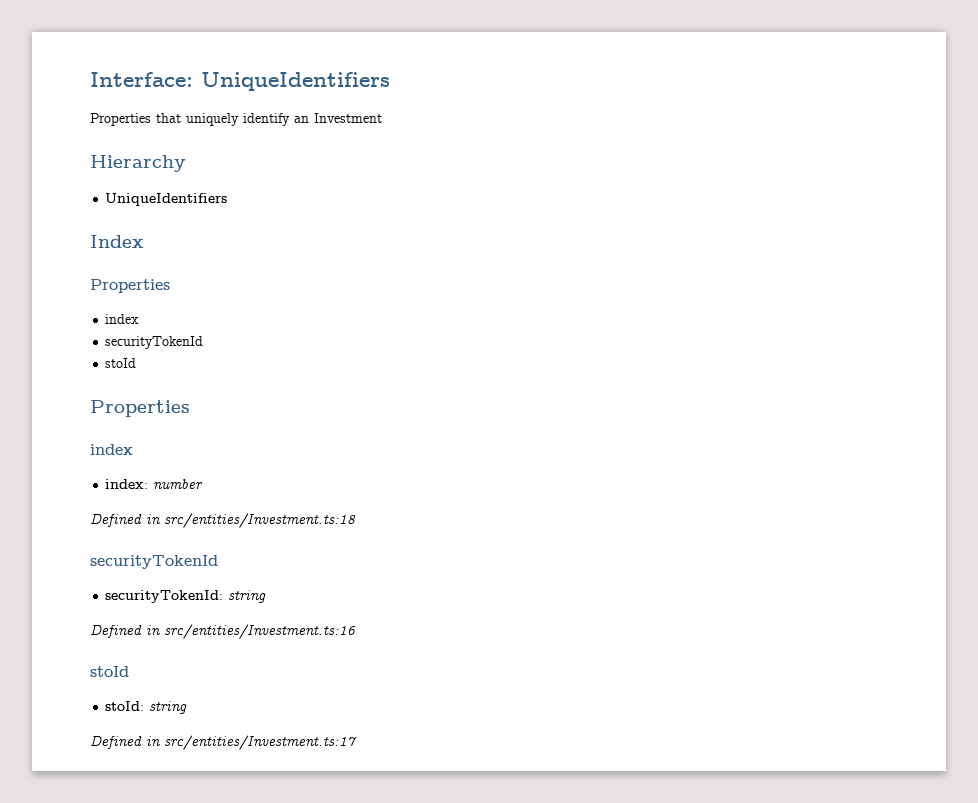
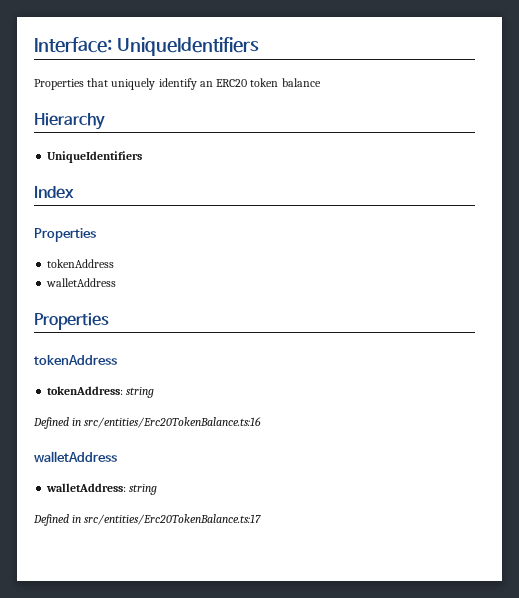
[314,113,382,123] Investment -> [216,78,321,87] ERC20 token balance
[105,314,140,324] [105,336,204,349] [105,358,137,368] [90,400,190,417] [90,444,133,455] [105,479,204,489] [90,513,356,528] [90,555,218,569] [105,590,267,603] [90,624,356,639] [90,666,129,677] [105,701,188,714] [90,735,357,750] index // securityTokenId // stoId // Properties // index // index: number // Defined in src/entities/Investment.ts:18 // securityTokenId // securityTokenId: string // Defined in src/entities/Investment.ts:16 // stoId // stoId: string // Defined in src/entities/Investment.ts:17 -> [47,259,115,268] [46,278,117,287] [34,313,109,330] [34,355,117,365] [47,386,155,398] [33,417,262,429] [34,451,117,463] [46,483,158,495] [33,514,262,526] tokenAddress // walletAddress // Properties // tokenAddress // tokenAddress: string // Defined in src/entities/Erc20TokenBalance.ts:16 // walletAddress // walletAddress: string // Defined in src/entities/Erc20TokenBalance.ts:17

